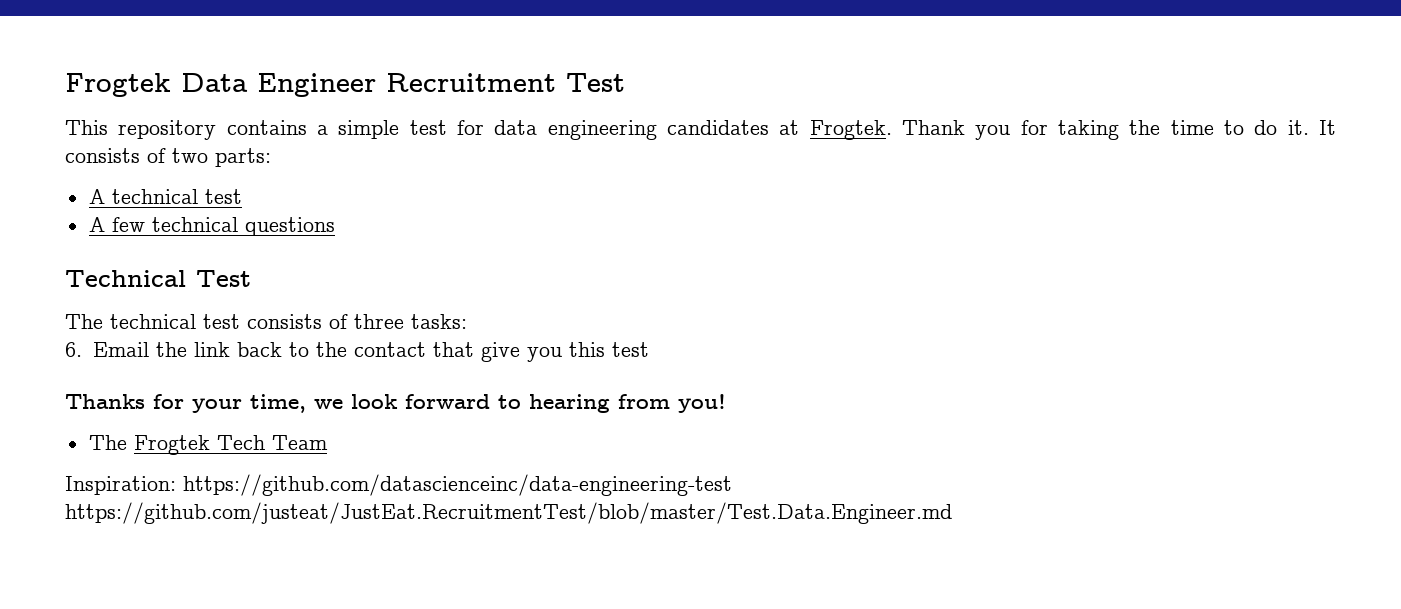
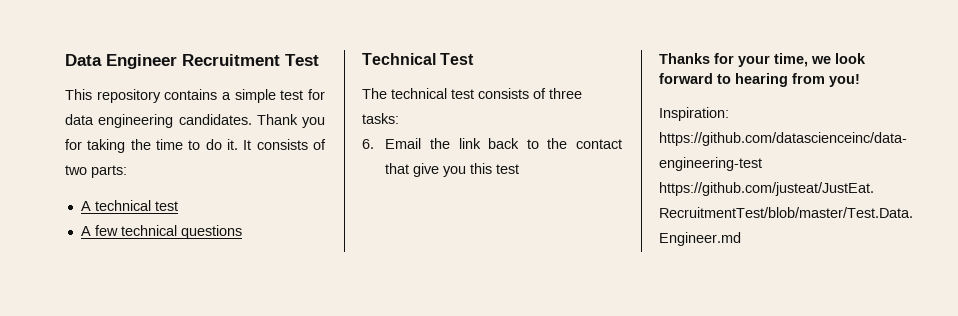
[65,73,171,97] Frogtek -> (65, 60) none
[666,120,892,140] candidates at Frogtek. -> [178,114,252,125] candidates.
[88,435,328,455] // The Frogtek Tech Team -> (860, 80) none

